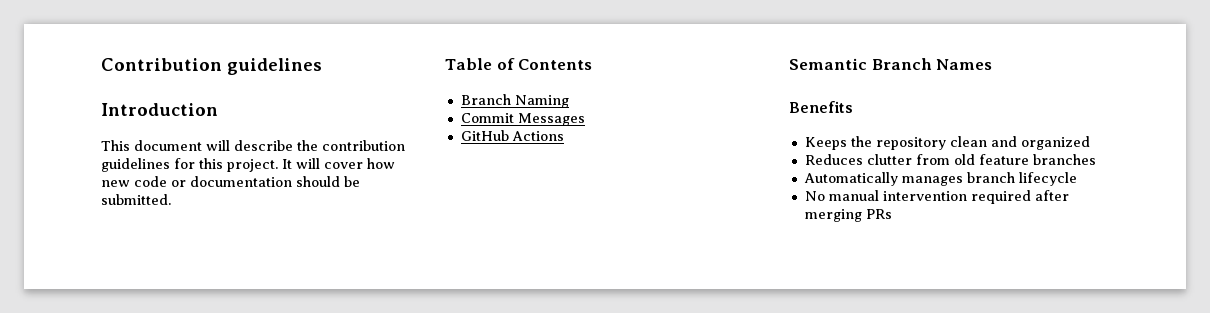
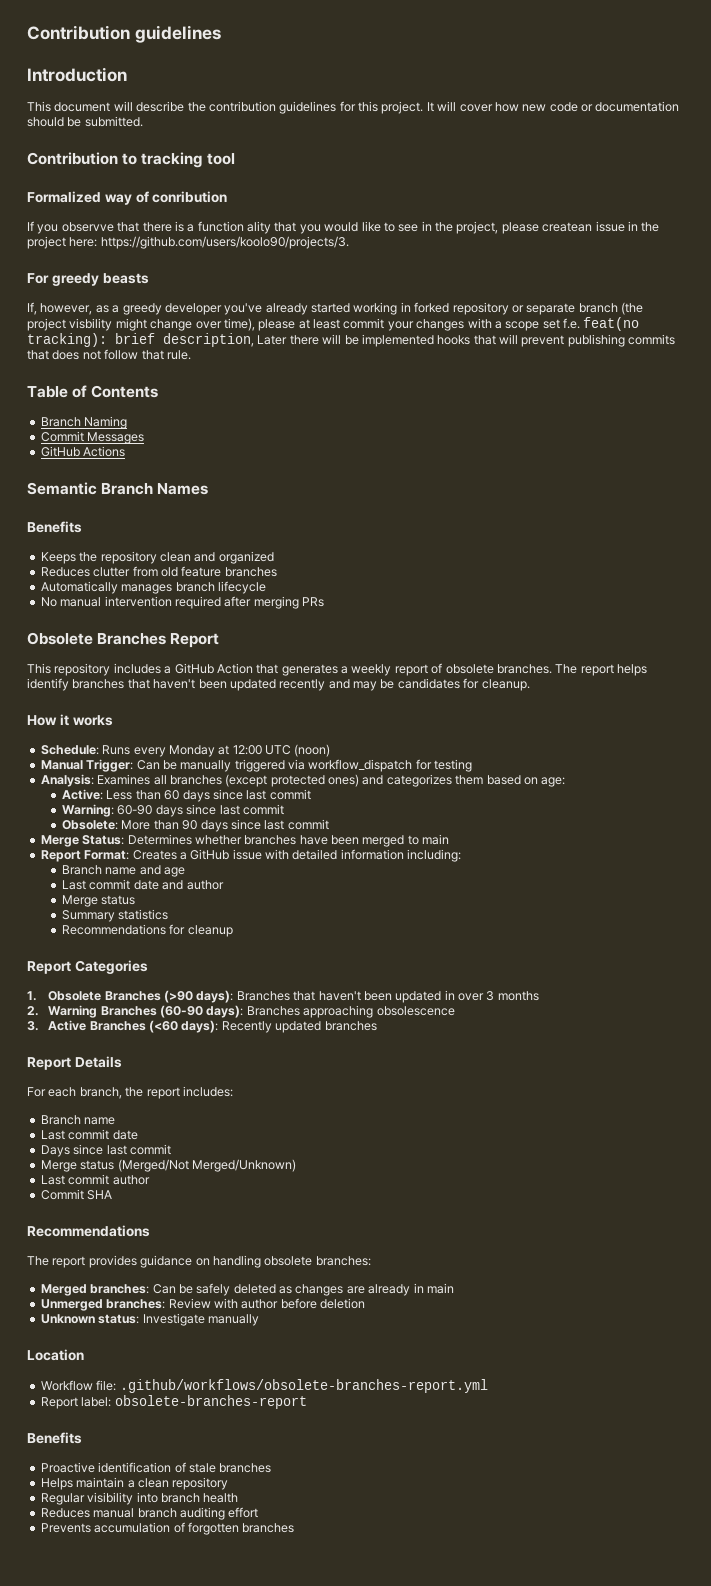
(171, 199) none -> [27,152,235,168] [27,191,228,205] [27,221,660,234] [27,236,349,249] [27,273,149,286] [27,302,643,315] [27,317,640,331] [27,333,676,347] [27,349,191,360] // Contribution to tracking tool // Formalized way of conribution // If you observve that there is a function ality that you would like to see in the project, please createan issue in the project here: https://github.com/users/koolo90/projects/3. // For greedy beasts // If, however, as a greedy developer you've already started working in forked repository or separate branch (the project visbility might change over time), please at least commit your changes with a scope set f.e. feat(no tracking): brief description, Later there will be implemented hooks that will prevent publishing commits that does not follow that rule.
(892, 214) none -> [27,632,220,648] [27,663,647,676] [27,678,530,691] [27,714,113,726] [40,744,331,757] [40,759,473,772] [40,774,566,787] [62,789,311,802] [62,804,284,817] [62,819,329,832] [40,834,450,847] [40,849,462,862] [62,865,186,877] [62,879,224,890] [62,895,136,907] [62,909,169,922] [62,924,233,937] [27,960,148,974] [27,990,539,1003] [27,1005,455,1018] [27,1020,377,1033] [27,1056,122,1070] [27,1086,233,1099] [40,1115,116,1125] [40,1129,138,1140] [40,1144,171,1157] [40,1159,296,1172] [40,1174,150,1185] [40,1189,113,1200] [27,1225,150,1237] [27,1255,371,1268] [40,1283,454,1296] [40,1298,365,1311] [40,1313,259,1326] [27,1349,84,1361] [40,1379,488,1393] [40,1395,307,1409] [27,1432,82,1444] [40,1462,272,1473] [40,1477,229,1490] [40,1492,239,1505] [40,1507,259,1520] [40,1522,295,1535] // Obsolete Branches Report // This repository includes a GitHub Action that generates a weekly report of obsolete branches. The report helps identify branches that haven't been updated recently and may be candidates for cleanup. // How it works // Schedule: Runs every Monday at 12:00 UTC (noon) // Manual Trigger: Can be manually triggered via workflow_dispatch for testing // Analysis: Examines all branches (except protected ones) and categorizes them based on age: // Active: Less than 60 days since last commit // Warning: 60-90 days since last commit // Obsolete: More than 90 days since last commit // Merge Status: Determines whether branches have been merged to main // Report Format: Creates a GitHub issue with detailed information including: // Branch name and age // Last commit date and author // Merge status // Summary statistics // Recommendations for cleanup // Report Categories // 1. Obsolete Branches (>90 days): Branches that haven't been updated in over 3 months // 2. Warning Branches (60-90 days): Branches approaching obsolescence // 3. Active Branches (<60 days): Recently updated branches // Report Details // For each branch, the report includes: // Branch name // Last commit date // Days since last commit // Merge status (Merged/Not Merged/Unknown) // Last commit author // Commit SHA // Recommendations // The report provides guidance on handling obsolete branches: // Merged branches: Can be safely deleted as changes are already in main // Unmerged branches: Review with author before deletion // Unknown status: Investigate manually // Location // Workflow file: .github/workflows/obsolete-branches-report.yml // Report label: obsolete-branches-report // Benefits // Proactive identification of stale branches // Helps maintain a clean repository // Regular visibility into branch health // Reduces manual branch auditing effort // Prevents accumulation of forgotten branches

